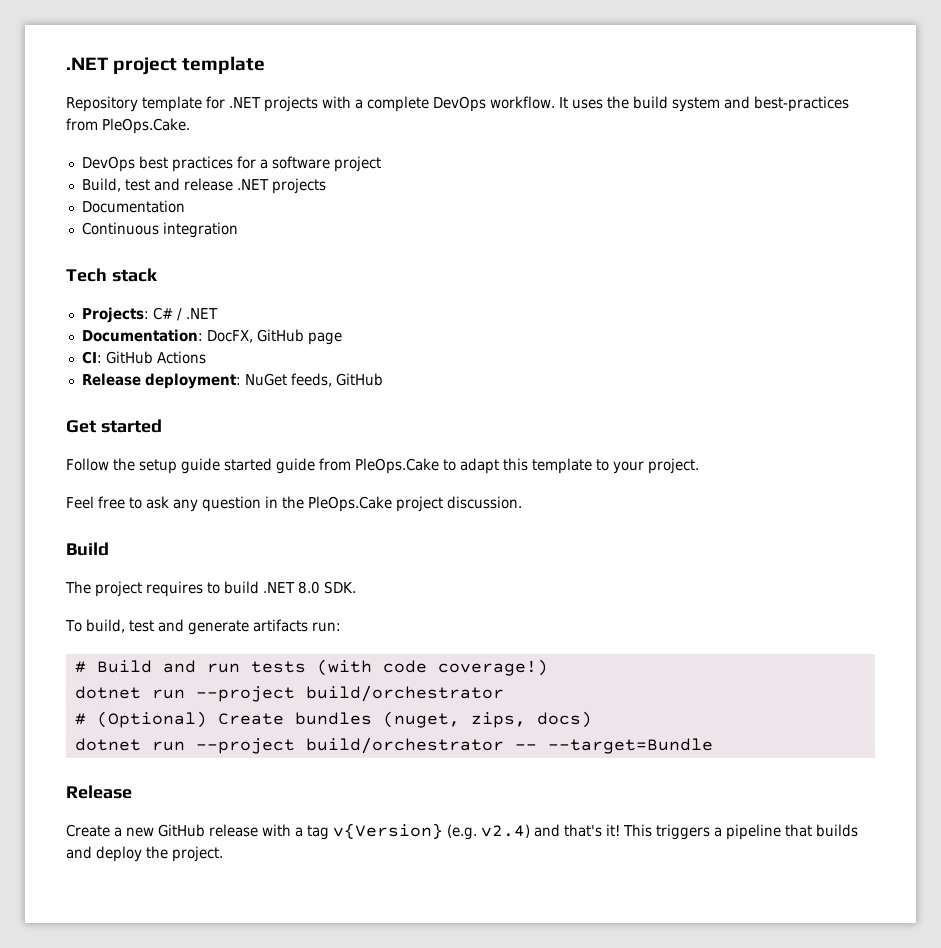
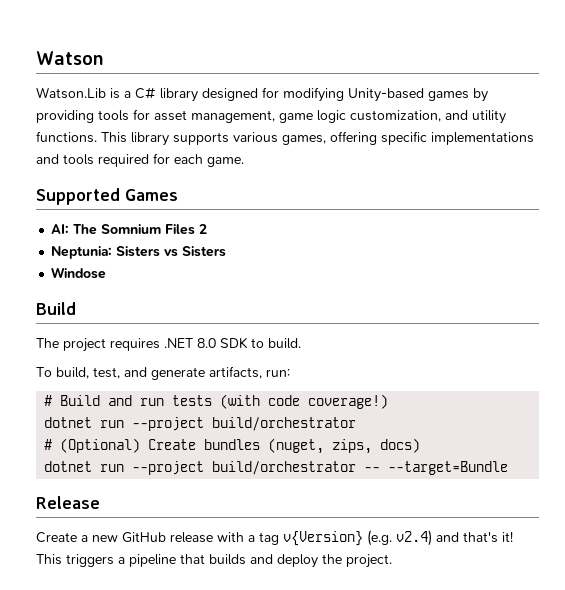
[66,56,266,75] [66,96,849,112] [66,118,190,134] [81,156,381,172] [81,178,326,194] [81,200,185,213] [81,222,238,238] [66,268,157,282] [81,307,218,323] [81,329,342,345] [81,351,206,364] [81,373,383,389] [66,419,162,433] [66,458,699,474] [66,496,522,512] .NET project template // Repository template for .NET projects with a complete DevOps workflow. It uses the build system and best-practices from PleOps.Cake. // DevOps best practices for a software project // Build, test and release .NET projects // Documentation // Continuous integration // Tech stack // Projects: C# / .NET // Documentation: DocFX, GitHub page // CI: GitHub Actions // Release deployment: NuGet feeds, GitHub // Get started // Follow the setup guide started guide from PleOps.Cake to adapt this template to your project. // Feel free to ask any question in the PleOps.Cake project discussion. -> [36,51,104,65] [36,87,488,102] [36,109,506,124] [36,131,534,146] [36,153,244,167] [36,188,178,205] [51,224,208,235] [51,246,227,259] [51,267,107,279] Watson // Watson.Lib is a C# library designed for modifying Unity-based games by providing tools for asset management, game logic customization, and utility functions. This library supports various games, offering specific implementations and tools required for each game. // Supported Games // AI: The Somnium Files 2 // Neptunia: Sisters vs Sisters // Windose
[207,581,356,594] to build .NET 8.0 SDK. -> [164,337,301,349] .NET 8.0 SDK to build.
[128,620,154,632] test -> [93,367,120,379] test,
[252,619,308,632] artifacts -> [209,366,262,379] artifacts,

